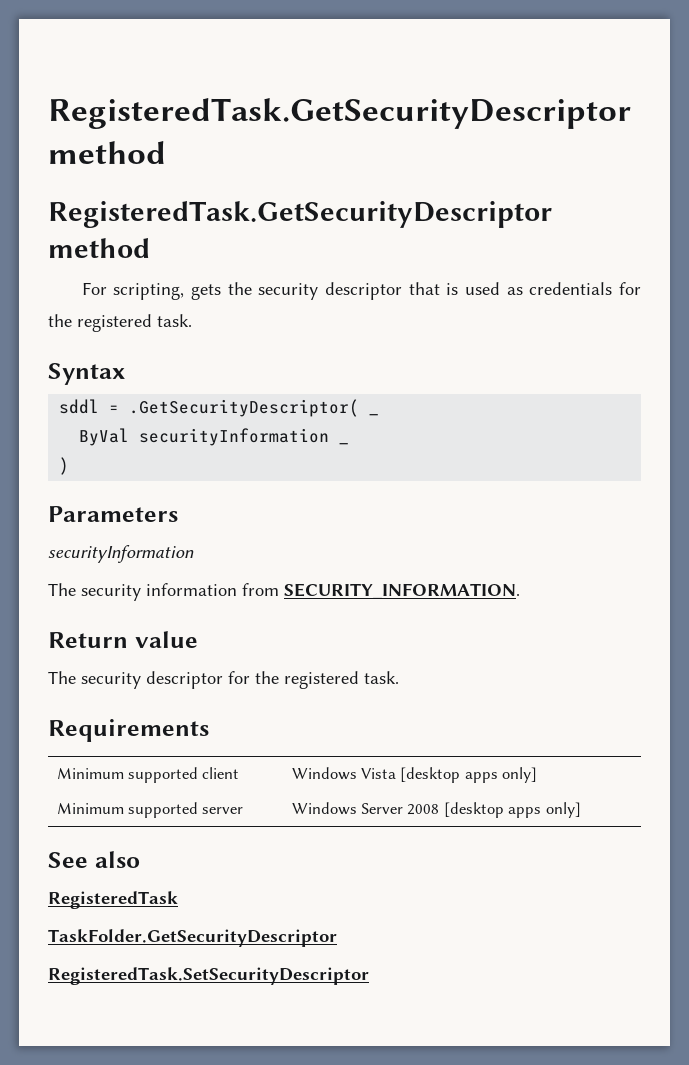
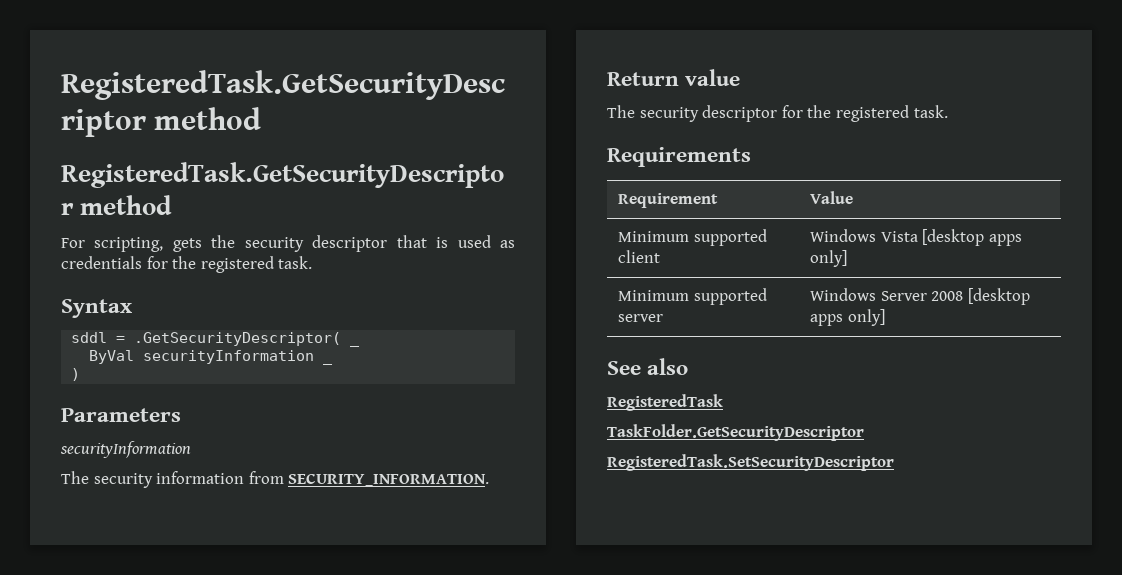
(209, 730) none -> [618,193,719,208] [810,191,854,204] // Requirement | Value

